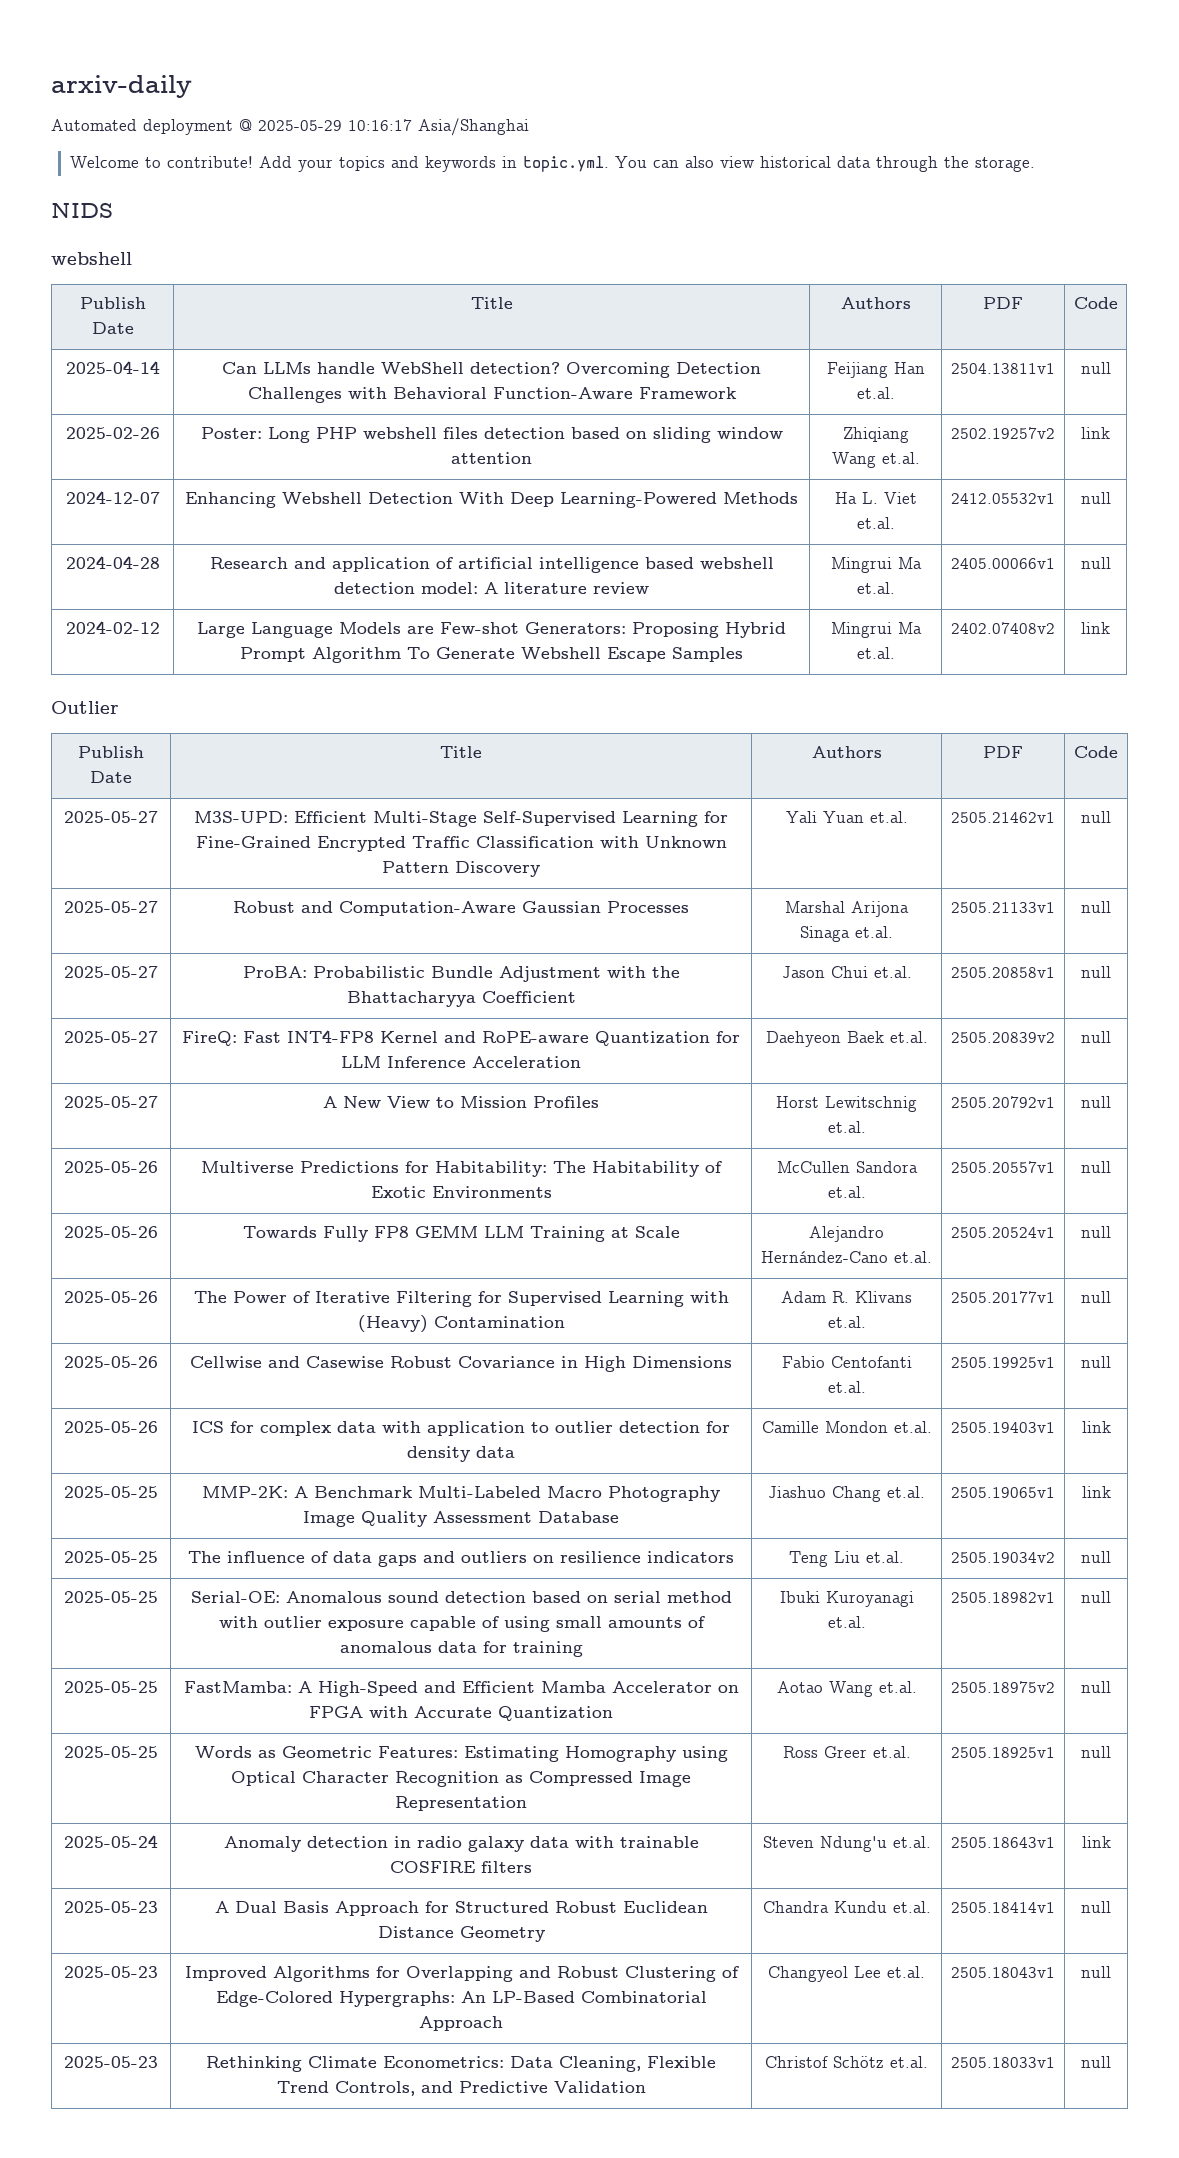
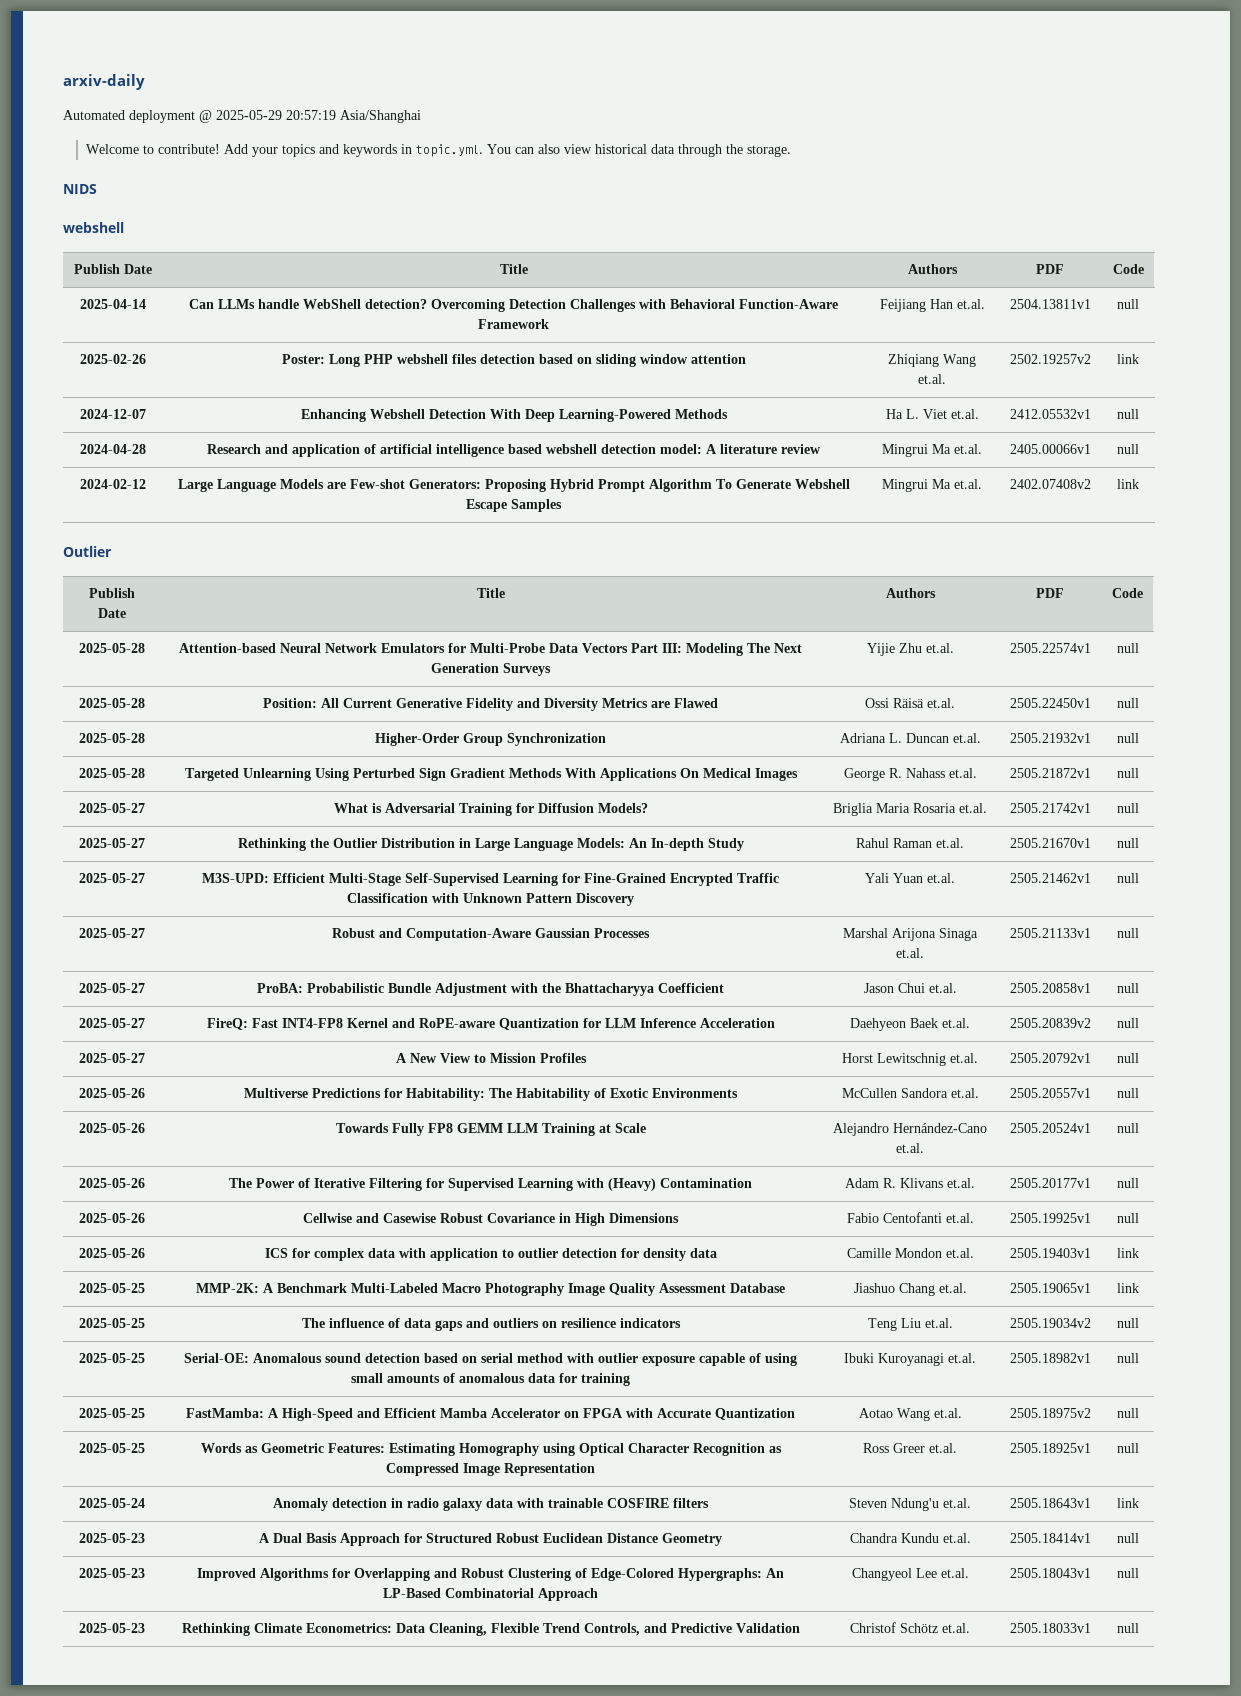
[348,119,412,131] 10:16:17 -> [286,110,336,120] 20:57:19
(1118, 752) none -> [78,643,145,653] [179,643,802,656] [431,663,551,676] [866,643,954,656] [1009,643,1091,653] [1116,643,1139,653] [78,698,145,708] [263,698,718,711] [865,698,955,708] [1009,698,1091,708] [1116,698,1139,708] [78,733,145,743] [375,733,606,746] [839,733,981,743] [1009,733,1091,743] [1116,733,1139,743] [78,768,145,778] [184,768,798,781] [843,768,977,781] [1009,768,1091,778] [1116,768,1139,778] [78,803,145,813] [333,803,648,816] [833,803,987,816] [1009,803,1091,813] [1116,803,1139,813] [78,838,145,848] [237,838,744,851] [856,838,964,848] [1009,838,1091,848] [1116,838,1139,848] // 2025-05-28 | Attention-based Neural Network Emulators for Multi-Probe Data Vectors Part III: Modeling The Next Generation Surveys | Yijie Zhu et.al. | 2505.22574v1 | null // 2025-05-28 | Position: All Current Generative Fidelity and Diversity Metrics are Flawed | Ossi Räisä et.al. | 2505.22450v1 | null // 2025-05-28 | Higher-Order Group Synchronization | Adriana L. Duncan et.al. | 2505.21932v1 | null // 2025-05-28 | Targeted Unlearning Using Perturbed Sign Gradient Methods With Applications On Medical Images | George R. Nahass et.al. | 2505.21872v1 | null // 2025-05-27 | What is Adversarial Training for Diffusion Models? | Briglia Maria Rosaria et.al. | 2505.21742v1 | null // 2025-05-27 | Rethinking the Outlier Distribution in Large Language Models: An In-depth Study | Rahul Raman et.al. | 2505.21670v1 | null

